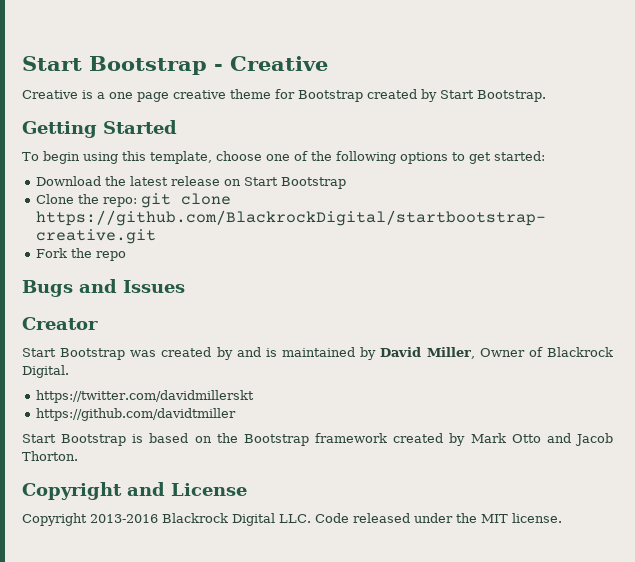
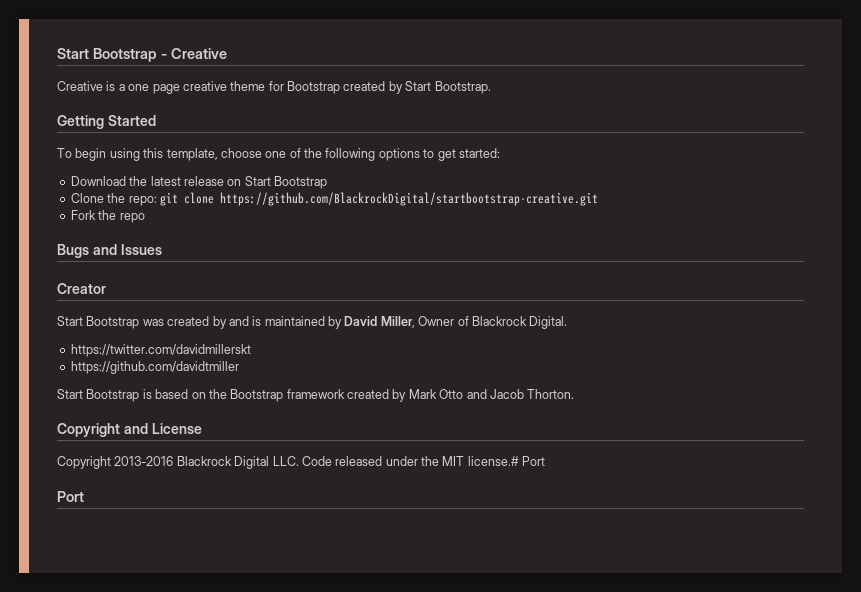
[512,513,562,523] license. -> [467,456,546,466] [57,491,84,502] license.# Port // Port

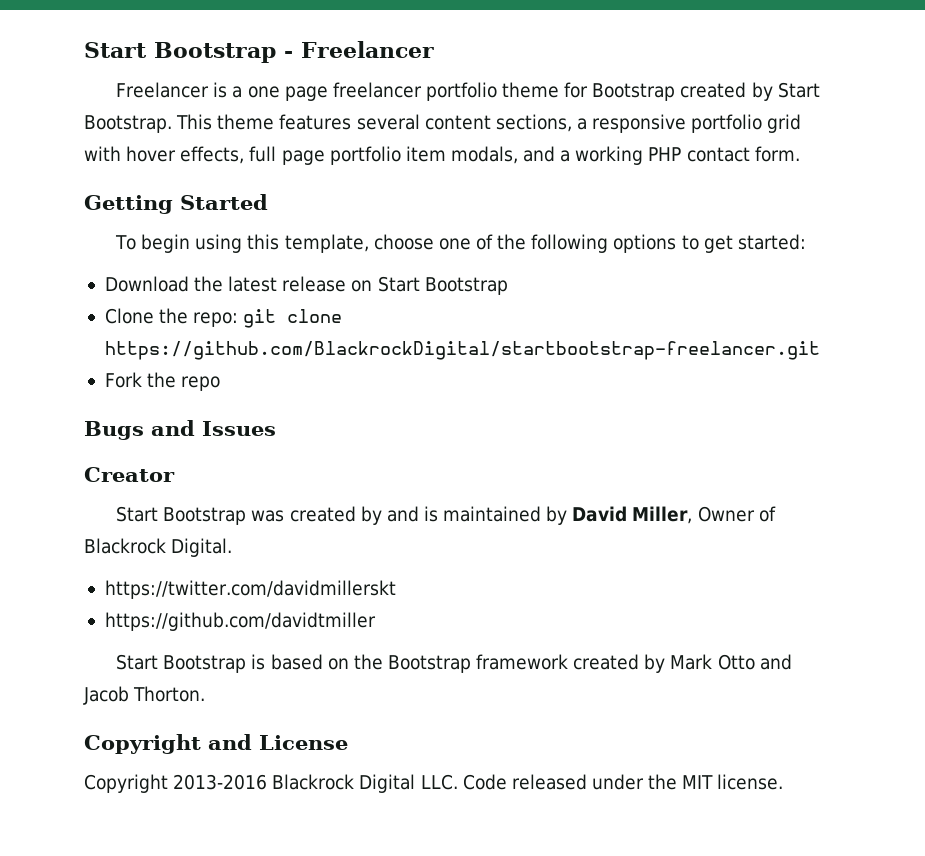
[170,48,227,59] [57,81,103,91] Creative // Creative -> [301,41,434,58] [116,82,210,98] Freelancer // Freelancer
[182,81,227,91] creative -> [332,82,497,101] freelancer portfolio
(491, 87) none -> [176,114,802,133] [84,146,800,165] This theme features several content sections, a responsive portfolio grid with hover effects, full page portfolio item modals, and a working PHP contact form.
[219,192,598,206] https://github.com/BlackrockDigital/startbootstrap-creative.git -> [104,341,820,360] https://github.com/BlackrockDigital/startbootstrap-freelancer.git
[467,456,546,466] [57,491,84,502] license.# Port // Port -> [717,774,784,790] license.

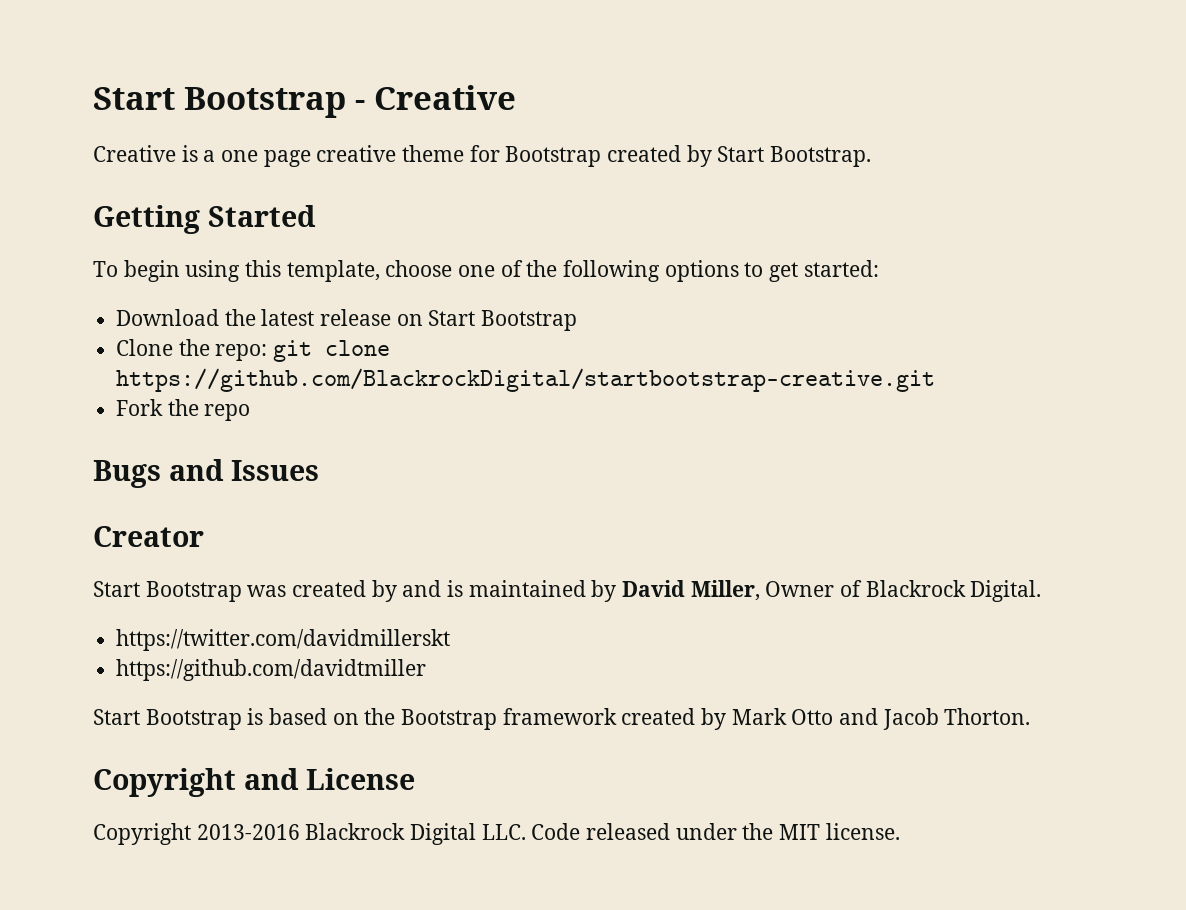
[301,41,434,58] [116,82,210,98] Freelancer // Freelancer -> [374,85,516,110] [93,145,176,162] Creative // Creative
[332,82,497,101] freelancer portfolio -> [316,145,397,162] creative
[176,114,802,133] [84,146,800,165] This theme features several content sections, a responsive portfolio grid with hover effects, full page portfolio item modals, and a working PHP contact form. -> (872, 156) none
[104,341,820,360] https://github.com/BlackrockDigital/startbootstrap-freelancer.git -> [116,368,936,392] https://github.com/BlackrockDigital/startbootstrap-creative.git

